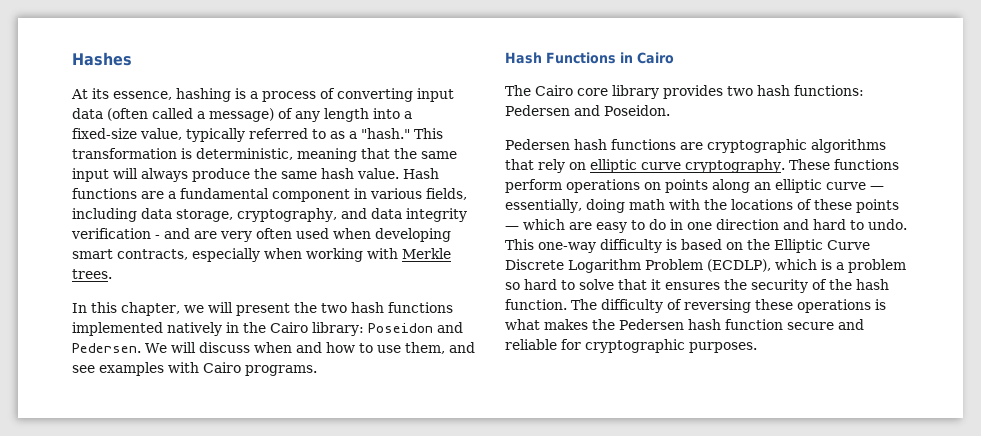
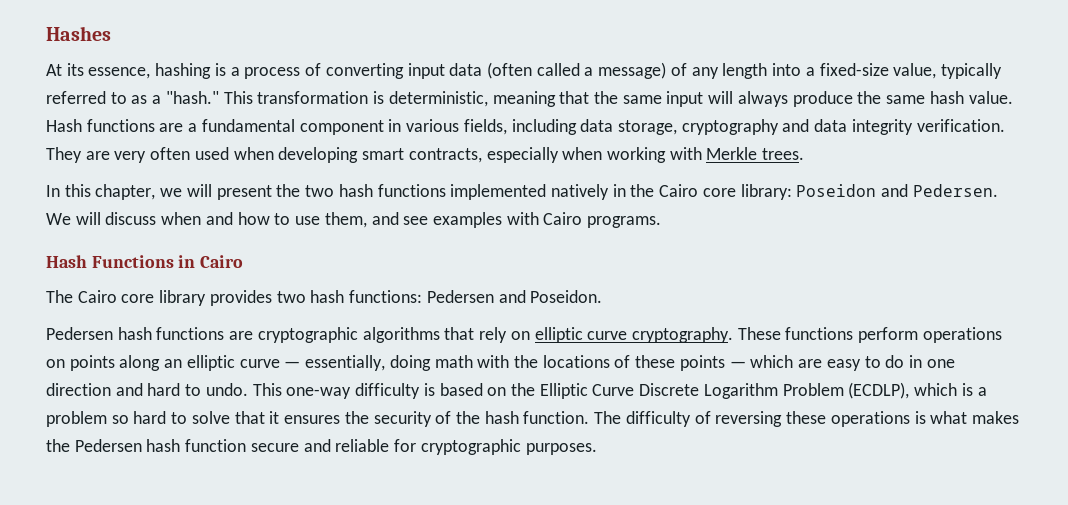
[237,208,337,222] cryptography, -> [681,119,779,135] cryptography
[71,228,190,239] verification - and -> [916,119,1005,132] [46,147,82,163] verification. They
(308, 327) none -> [702,188,736,197] core

